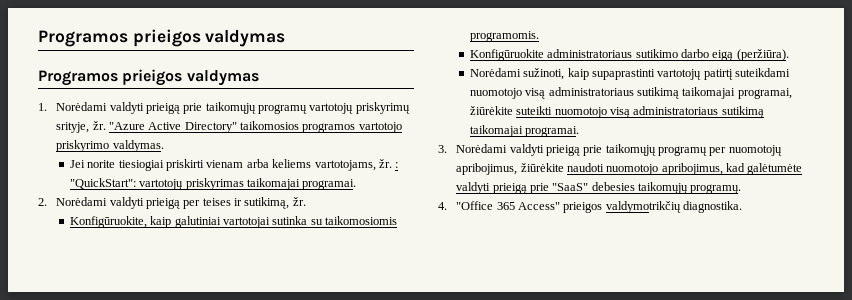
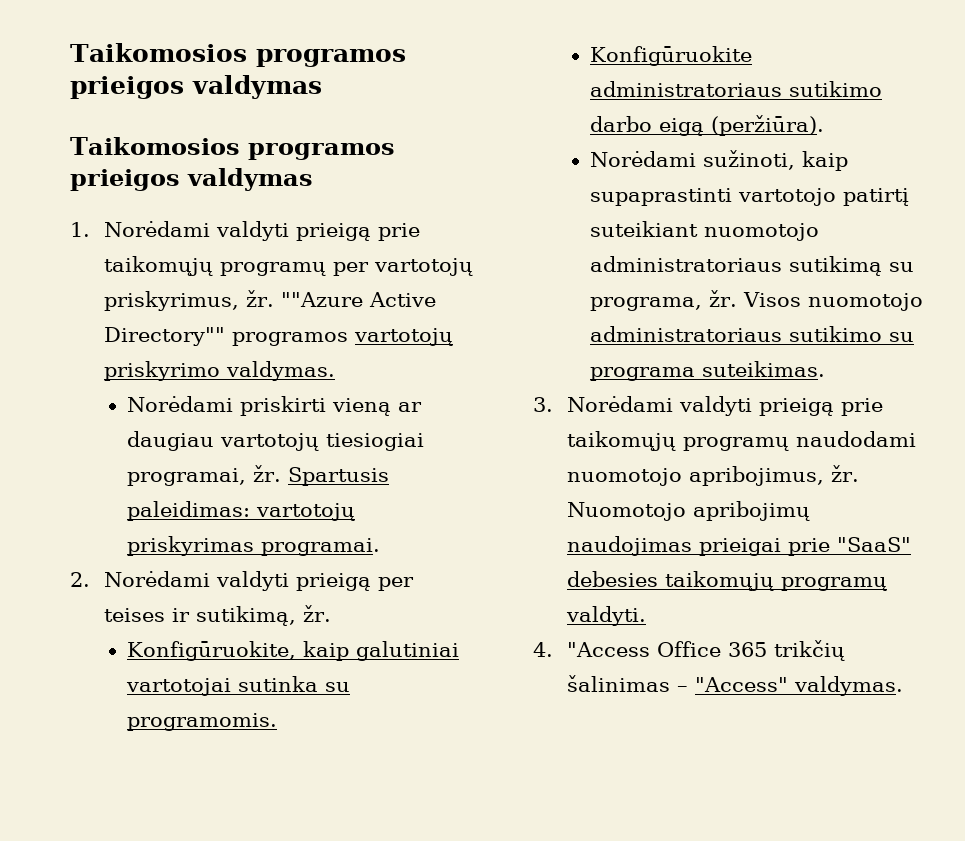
[38,29,286,47] [38,70,118,86] Programos prieigos valdymas // Programos -> [70,43,406,67] [70,75,322,99] [70,137,395,160] Taikomosios programos prieigos valdymas // Taikomosios programos
[309,102,410,114] [56,121,402,133] [56,140,164,152] [69,159,399,171] [69,178,136,189] vartotojų priskyrimų srityje, žr. "Azure Active Directory" taikomosios programos vartotojo priskyrimo valdymas. // Jei norite tiesiogiai priskirti vienam arba keliems vartotojams, žr. : "QuickStart": -> [333,258,474,276] [104,290,437,311] [104,327,454,346] [104,361,336,381] [126,396,422,416] [126,431,424,451] [126,465,389,486] [126,501,250,521] per vartotojų priskyrimus, žr. ""Azure Active Directory"" programos vartotojų priskyrimo valdymas. // Norėdami priskirti vieną ar daugiau vartotojų tiesiogiai programai, žr. Spartusis paleidimas:
[247,178,301,190] taikomajai -> (254, 546) none
[325,216,398,225] taikomosiomis -> (350, 687) none
[657,68,791,80] [469,87,792,99] [469,106,764,118] [469,125,580,137] vartotojų patirtį suteikdami nuomotojo visą administratoriaus sutikimą taikomajai programai, žiūrėkite suteikti nuomotojo visą administratoriaus sutikimą taikomajai programai. -> [737,188,909,206] [589,221,819,241] [589,256,914,276] [589,290,923,311] [589,326,914,342] [589,361,825,381] vartotojo patirtį suteikiant nuomotojo administratoriaus sutikimą su programa, žr. Visos nuomotojo administratoriaus sutikimo su programa suteikimas.
[709,145,782,156] [456,163,803,175] [456,182,527,194] per nuomotojų apribojimus, žiūrėkite naudoti nuomotojo apribojimus, kad galėtumėte valdyti prieigą -> [796,431,917,447] [567,465,860,486] [567,501,811,521] [567,536,782,556] naudodami nuomotojo apribojimus, žr. Nuomotojo apribojimų naudojimas prieigai
[690,184,742,194] programų. -> [781,577,888,591] [566,606,647,626] programų valdyti.
[456,201,743,213] "Office 365 Access" prieigos valdymotrikčių diagnostika. -> [567,640,846,661] [567,675,904,696] "Access Office 365 trikčių šalinimas – "Access" valdymas.

